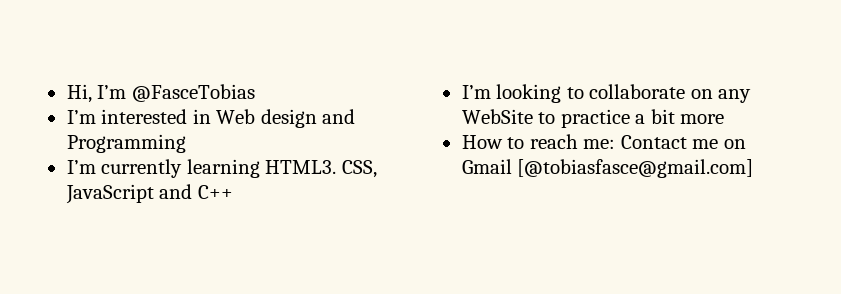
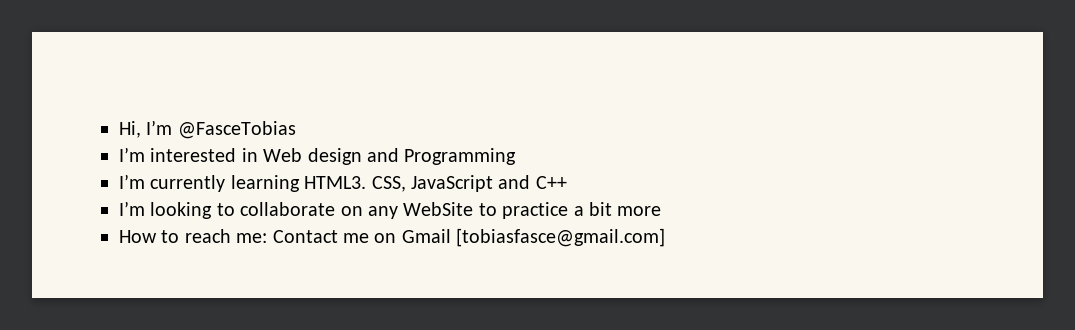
[517,159,754,178] [@tobiasfasce@gmail.com] -> [456,228,666,247] [tobiasfasce@gmail.com]

